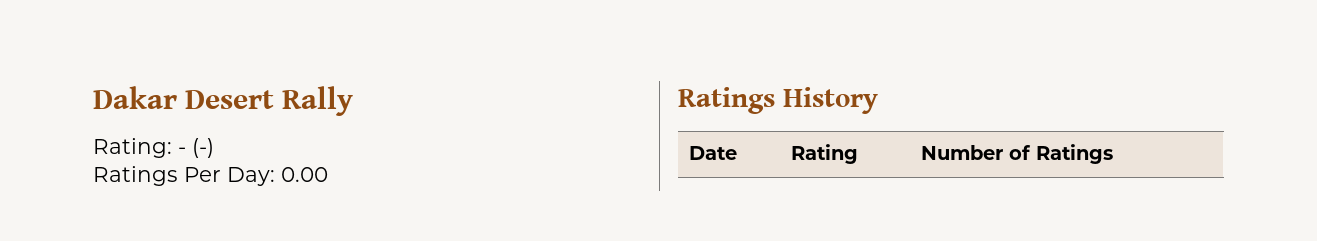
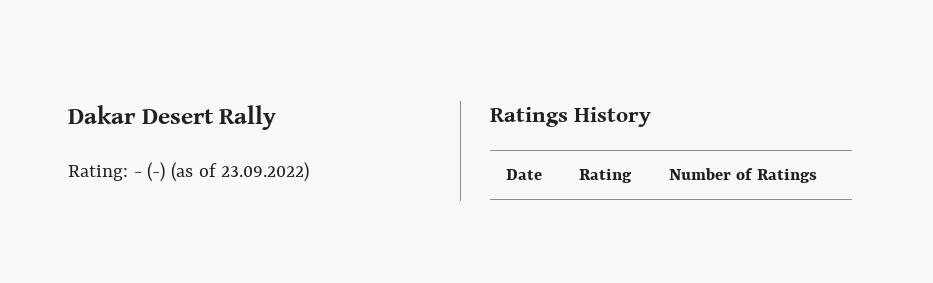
[93,166,328,186] // Ratings Per Day: 0.00 -> [171,162,310,182] (as of 23.09.2022)

